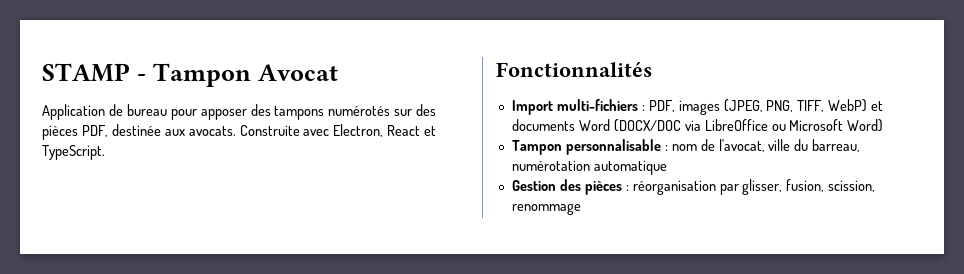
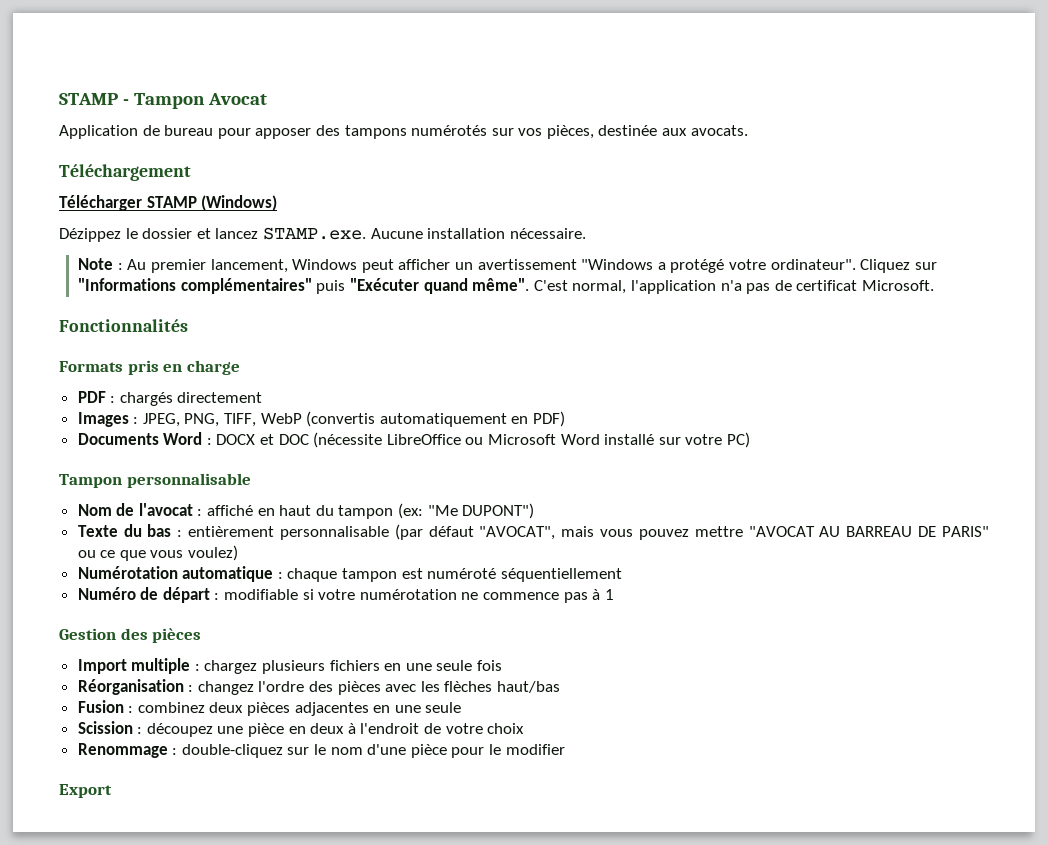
[416,104,437,116] [42,125,108,140] des pièces PDF, -> [518,125,594,139] vos pièces,
[239,124,437,137] [42,145,105,160] [496,61,652,77] [511,99,884,115] [511,119,884,132] [511,139,861,155] [511,160,667,175] [511,179,876,195] [511,203,581,215] Construite avec Electron, React et TypeScript. // Fonctionnalités // Import multi-fichiers : PDF, images (JPEG, PNG, TIFF, WebP) et documents Word (DOCX/DOC via LibreOffice ou Microsoft Word) // Tampon personnalisable : nom de l'avocat, ville du barreau, numérotation automatique // Gestion des pièces : réorganisation par glisser, fusion, scission, renommage -> [59,164,191,181] [59,195,278,211] [59,227,586,242] [78,258,937,273] [78,278,934,294] [59,319,188,332] [59,360,240,375] [77,391,263,406] [77,411,566,427] [77,432,750,448] [59,473,251,488] [77,503,535,519] [77,524,990,540] [77,545,239,561] [77,566,622,582] [77,587,614,603] [59,628,202,643] [77,658,503,674] [77,679,561,695] [77,700,462,716] [77,721,525,737] [77,743,565,758] [59,784,112,798] // Téléchargement // Télécharger STAMP (Windows) // Dézippez le dossier et lancez STAMP.exe. Aucune installation nécessaire. // Note : Au premier lancement, Windows peut afficher un avertissement "Windows a protégé votre ordinateur". Cliquez sur "Informations complémentaires" puis "Exécuter quand même". C'est normal, l'application n'a pas de certificat Microsoft. // Fonctionnalités // Formats pris en charge // PDF : chargés directement // Images : JPEG, PNG, TIFF, WebP (convertis automatiquement en PDF) // Documents Word : DOCX et DOC (nécessite LibreOffice ou Microsoft Word installé sur votre PC) // Tampon personnalisable // Nom de l'avocat : affiché en haut du tampon (ex: "Me DUPONT") // Texte du bas : entièrement personnalisable (par défaut "AVOCAT", mais vous pouvez mettre "AVOCAT AU BARREAU DE PARIS" ou ce que vous voulez) // Numérotation automatique : chaque tampon est numéroté séquentiellement // Numéro de départ : modifiable si votre numérotation ne commence pas à 1 // Gestion des pièces // Import multiple : chargez plusieurs fichiers en une seule fois // Réorganisation : changez l'ordre des pièces avec les flèches haut/bas // Fusion : combinez deux pièces adjacentes en une seule // Scission : découpez une pièce en deux à l'endroit de votre choix // Renommage : double-cliquez sur le nom d'une pièce pour le modifier // Export

